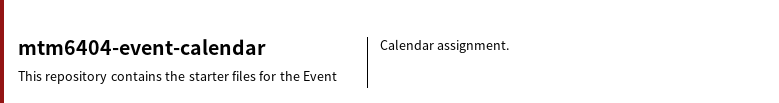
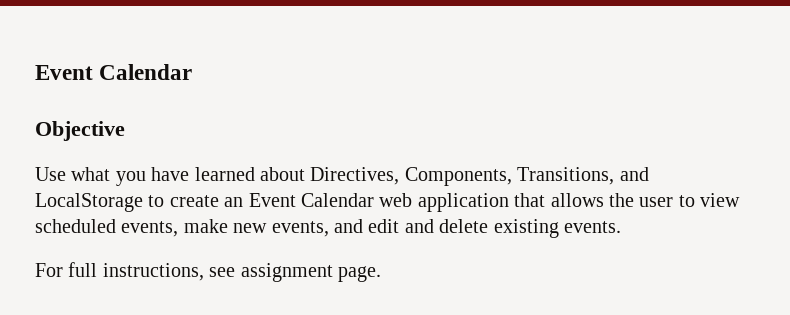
[18,39,266,55] [18,70,337,84] [380,39,510,53] mtm6404-event-calendar // This repository contains the starter files for the Event Calendar assignment. -> [35,64,193,80] [35,121,125,141] [35,167,649,186] [35,193,741,212] [35,219,621,238] [35,262,381,282] Event Calendar // Objective // Use what you have learned about Directives, Components, Transitions, and LocalStorage to create an Event Calendar web application that allows the user to view scheduled events, make new events, and edit and delete existing events. // For full instructions, see assignment page.

